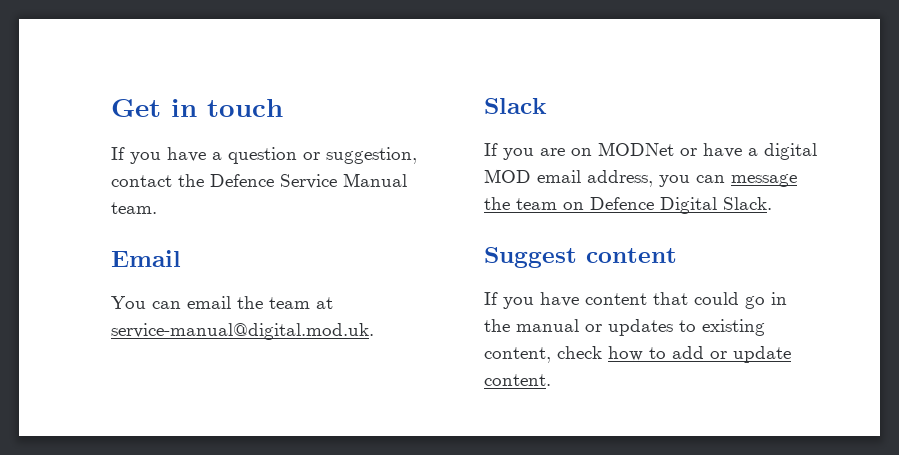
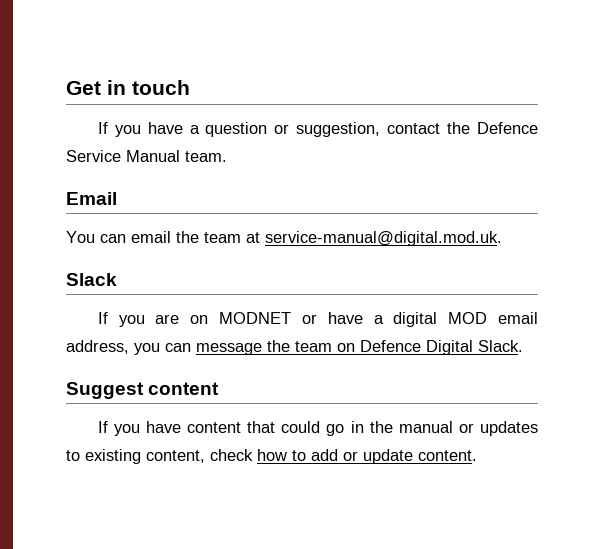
[598,142,674,156] MODNet -> [219,312,292,324] MODNET

